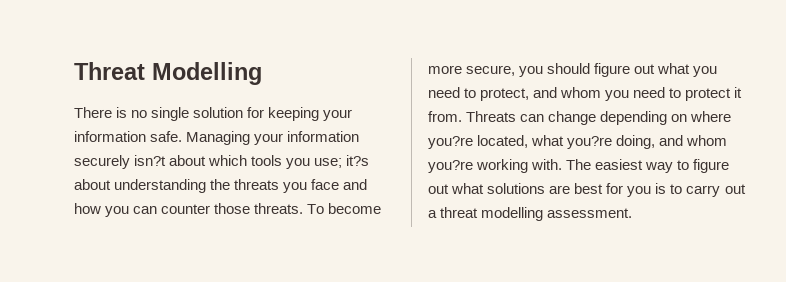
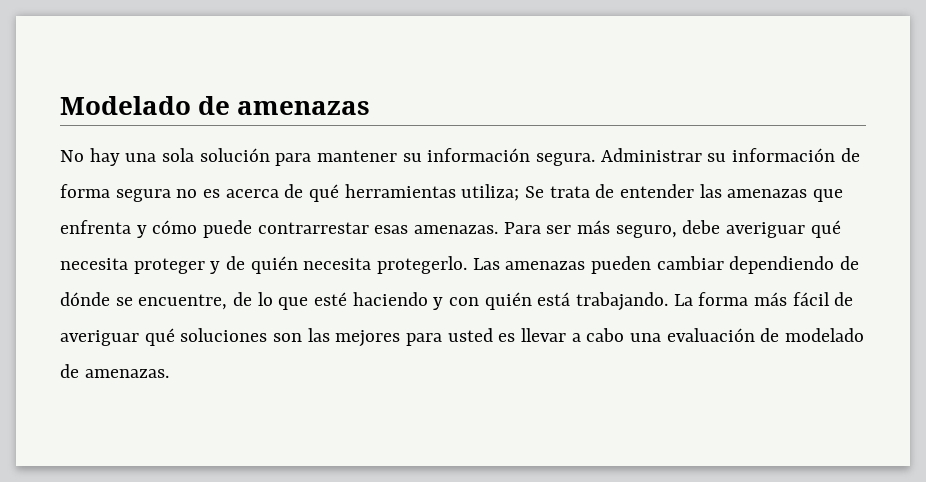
[74,62,262,85] [74,107,353,121] [74,131,360,145] [74,155,370,169] [74,179,368,193] [74,203,382,217] [428,63,718,77] [428,87,743,101] [428,111,732,125] [428,135,728,149] [428,159,730,173] [428,183,746,197] [428,207,633,221] Threat Modelling // There is no single solution for keeping your information safe. Managing your information securely isn?t about which tools you use; it?s about understanding the threats you face and how you can counter those threats. To become more secure, you should figure out what you need to protect, and whom you need to protect it from. Threats can change depending on where you?re located, what you?re doing, and whom you?re working with. The easiest way to figure out what solutions are best for you is to carry out a threat modelling assessment. -> [60,96,371,115] [60,148,860,166] [60,184,844,202] [60,220,841,238] [60,256,860,274] [60,292,854,311] [60,328,865,347] [60,364,169,378] Modelado de amenazas // No hay una sola solución para mantener su información segura. Administrar su información de forma segura no es acerca de qué herramientas utiliza; Se trata de entender las amenazas que enfrenta y cómo puede contrarrestar esas amenazas. Para ser más seguro, debe averiguar qué necesita proteger y de quién necesita protegerlo. Las amenazas pueden cambiar dependiendo de dónde se encuentre, de lo que esté haciendo y con quién está trabajando. La forma más fácil de averiguar qué soluciones son las mejores para usted es llevar a cabo una evaluación de modelado de amenazas.

